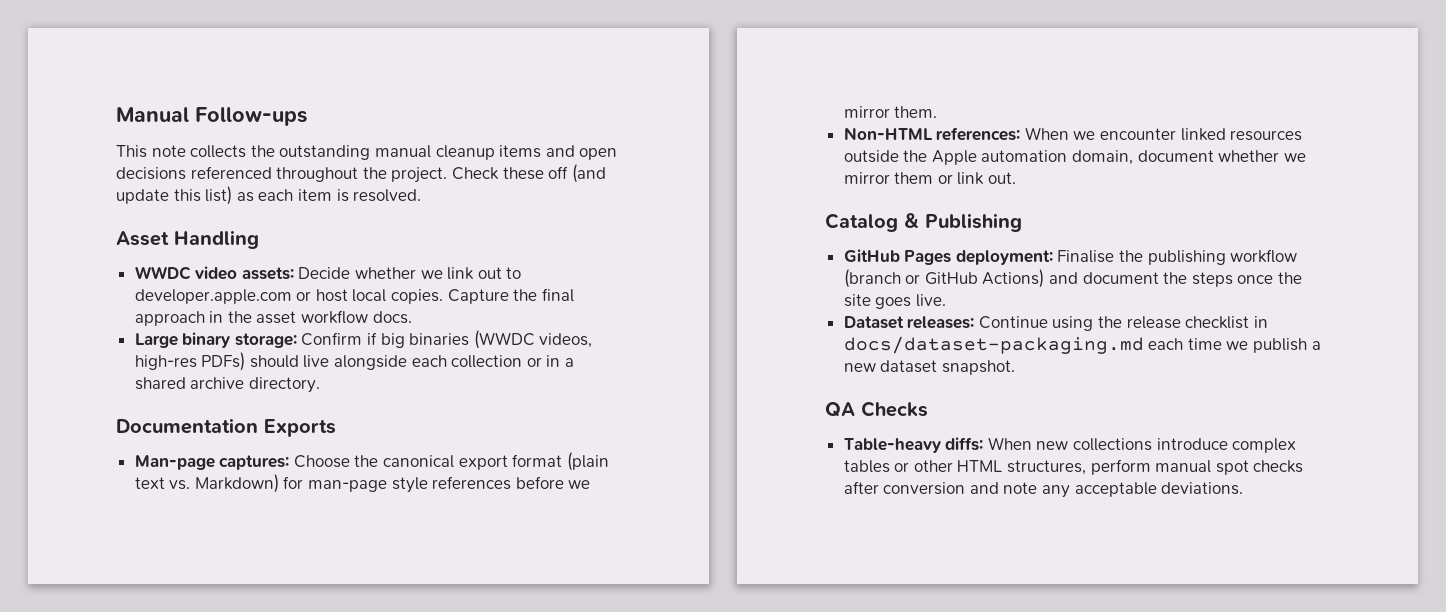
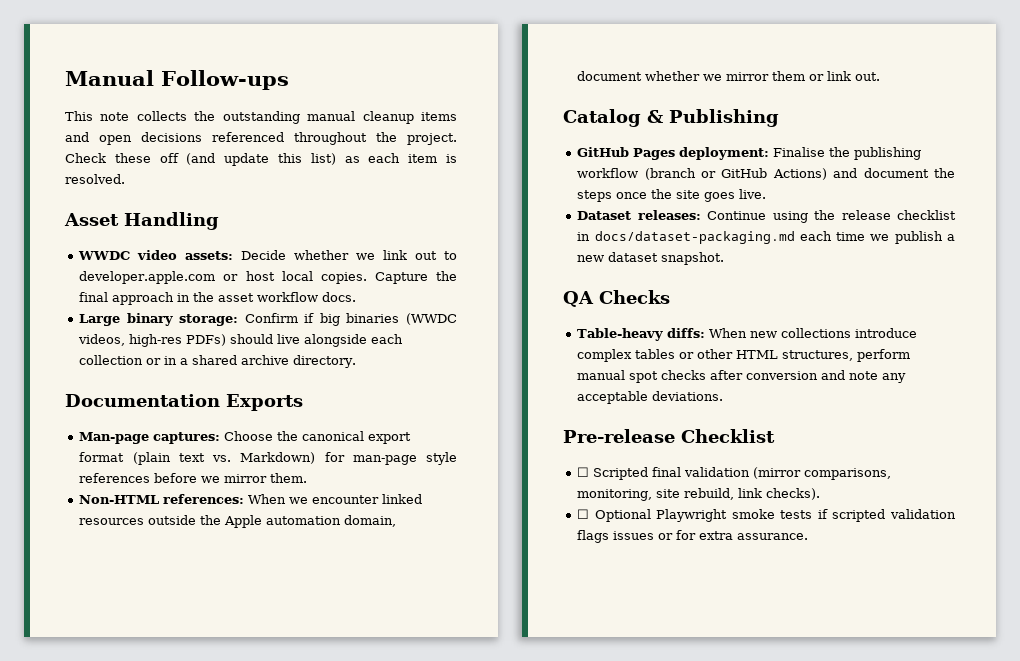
(1244, 488) none -> [563,429,775,443] [577,467,892,480] [577,488,821,501] [577,509,956,522] [577,530,809,543] // Pre-release Checklist // ☐ Scripted final validation (mirror comparisons, monitoring, site rebuild, link checks). // ☐ Optional Playwright smoke tests if scripted validation flags issues or for extra assurance.

